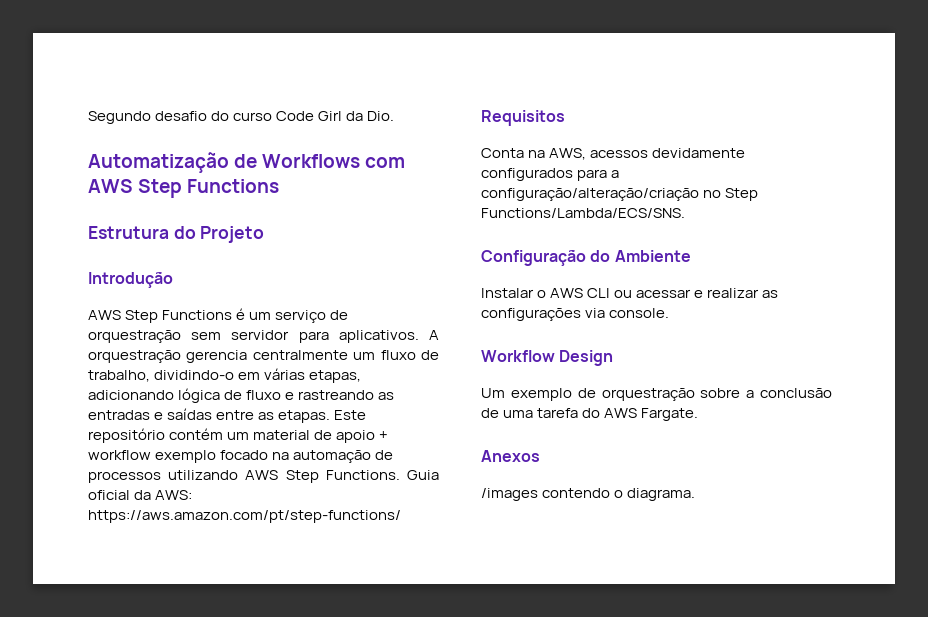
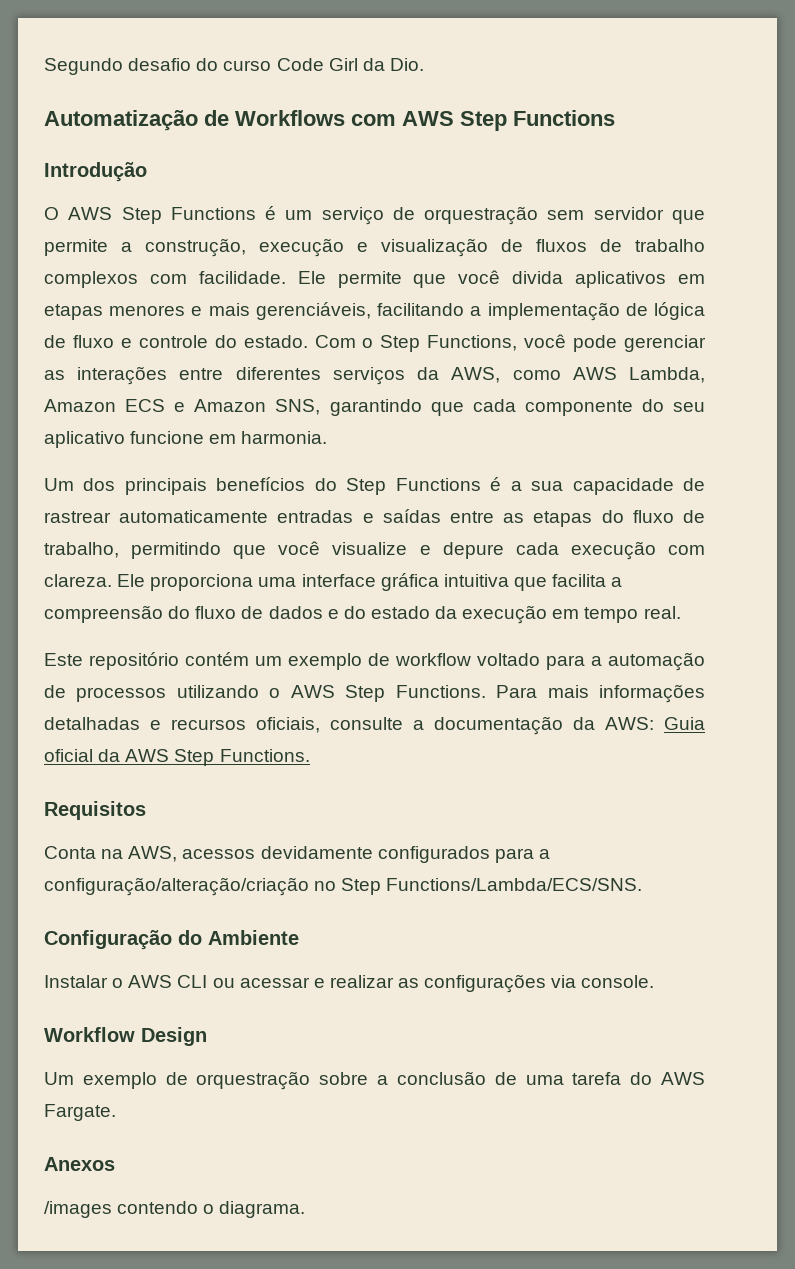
[88,226,265,243] // Estrutura do Projeto -> (615, 118) none
(173, 280) none -> [44,207,59,220] O
[298,330,439,343] [88,350,439,363] [88,368,362,383] [88,388,395,403] para aplicativos. A orquestração gerencia centralmente um fluxo de trabalho, dividindo-o em várias etapas, adicionando lógica de fluxo e rastreando as -> [671,210,705,224] [44,238,705,257] [44,270,706,288] [44,302,705,321] [44,334,706,352] [44,366,705,385] [44,399,706,416] [44,431,328,448] [44,477,705,495] [44,510,269,523] que permite a construção, execução e visualização de fluxos de trabalho complexos com facilidade. Ele permite que você divida aplicativos em etapas menores e mais gerenciáveis, facilitando a implementação de lógica de fluxo e controle do estado. Com o Step Functions, você pode gerenciar as interações entre diferentes serviços da AWS, como AWS Lambda, Amazon ECS e Amazon SNS, garantindo que cada componente do seu aplicativo funcione em harmonia. // Um dos principais benefícios do Step Functions é a sua capacidade de rastrear automaticamente
[278,410,367,423] [88,428,389,443] [88,450,290,463] etapas. Este repositório contém um material de apoio + workflow exemplo focado na -> [533,510,705,527] [44,541,706,560] [44,573,623,591] [44,605,681,624] [44,652,602,670] etapas do fluxo de trabalho, permitindo que você visualize e depure cada execução com clareza. Ele proporciona uma interface gráfica intuitiva que facilita a compreensão do fluxo de dados e do estado da execução em tempo real. // Este repositório contém um exemplo de workflow voltado para a
[245,470,439,483] [88,490,193,500] [88,510,401,523] AWS Step Functions. Guia oficial da AWS: https://aws.amazon.com/pt/step-functions/ -> [269,684,706,703] [44,716,705,735] [44,749,310,766] o AWS Step Functions. Para mais informações detalhadas e recursos oficiais, consulte a documentação da AWS: Guia oficial da AWS Step Functions.

